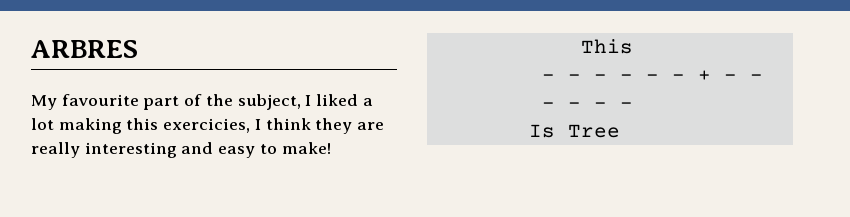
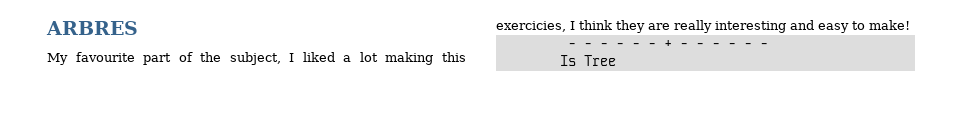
[580,39,633,54] // This -> (910, 25) none

